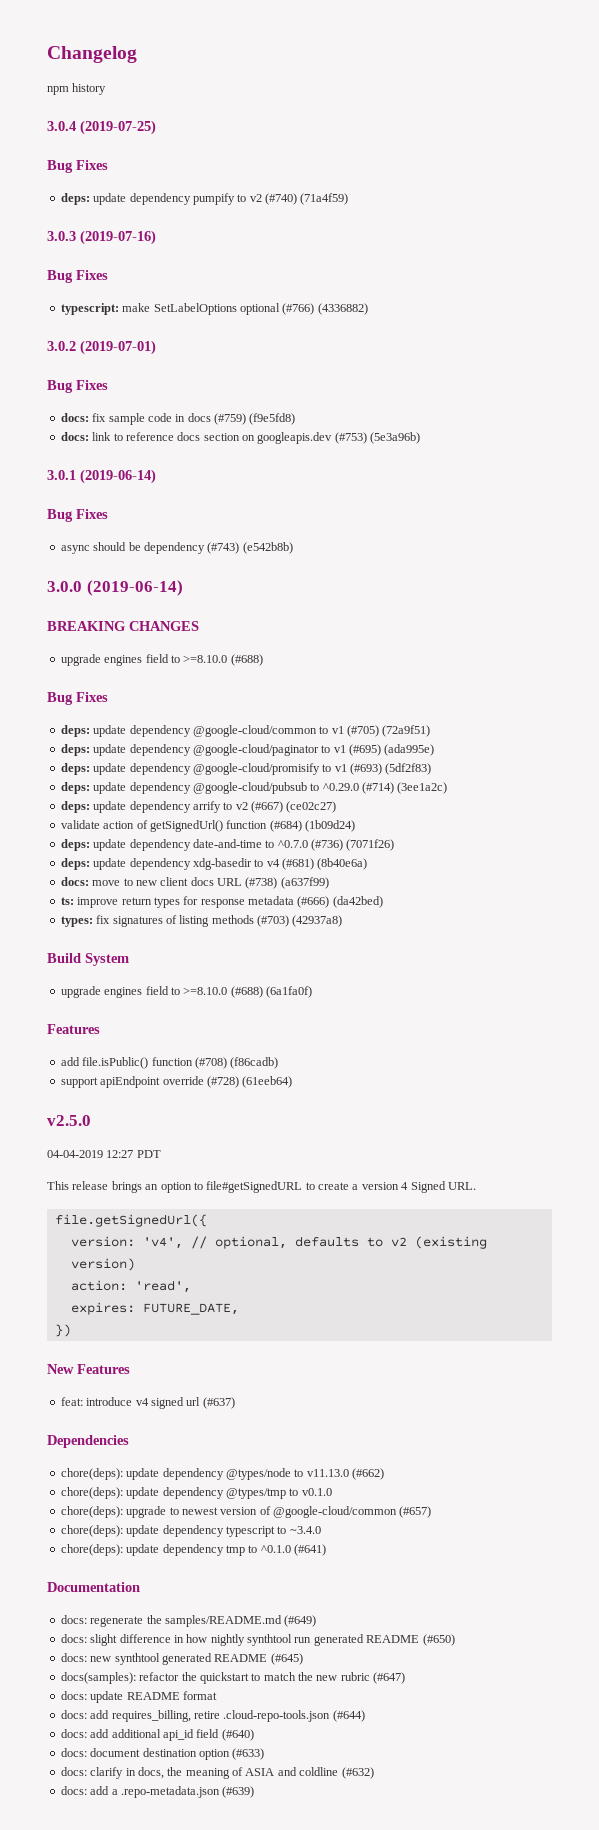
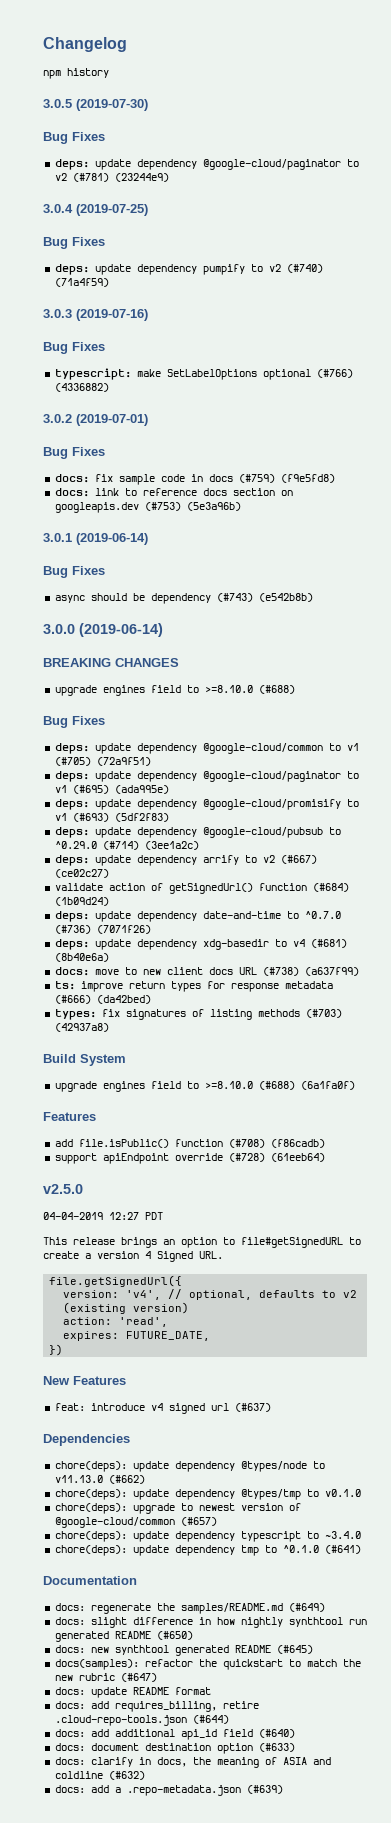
(107, 89) none -> [43,99,148,111] [43,132,105,144] [54,159,359,170] [54,173,169,182] // 3.0.5 (2019-07-30) // Bug Fixes // deps: update dependency @google-cloud/paginator to v2 (#781) (23244e9)

